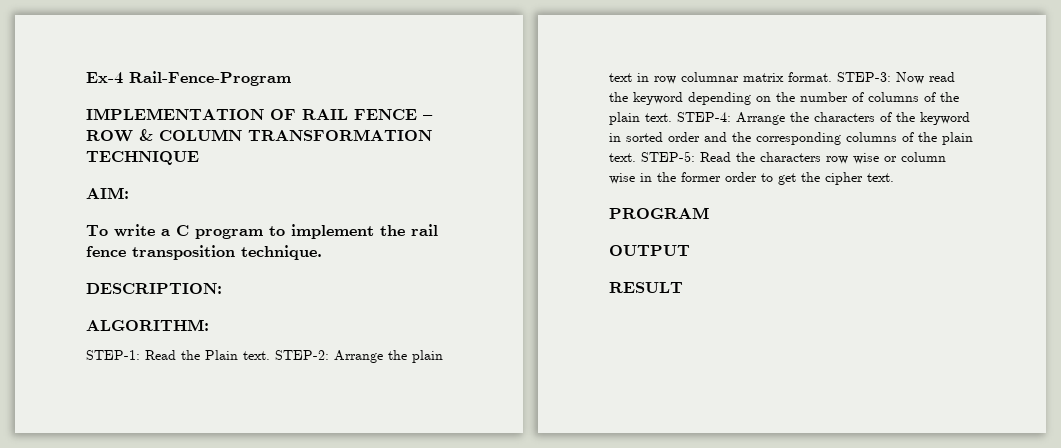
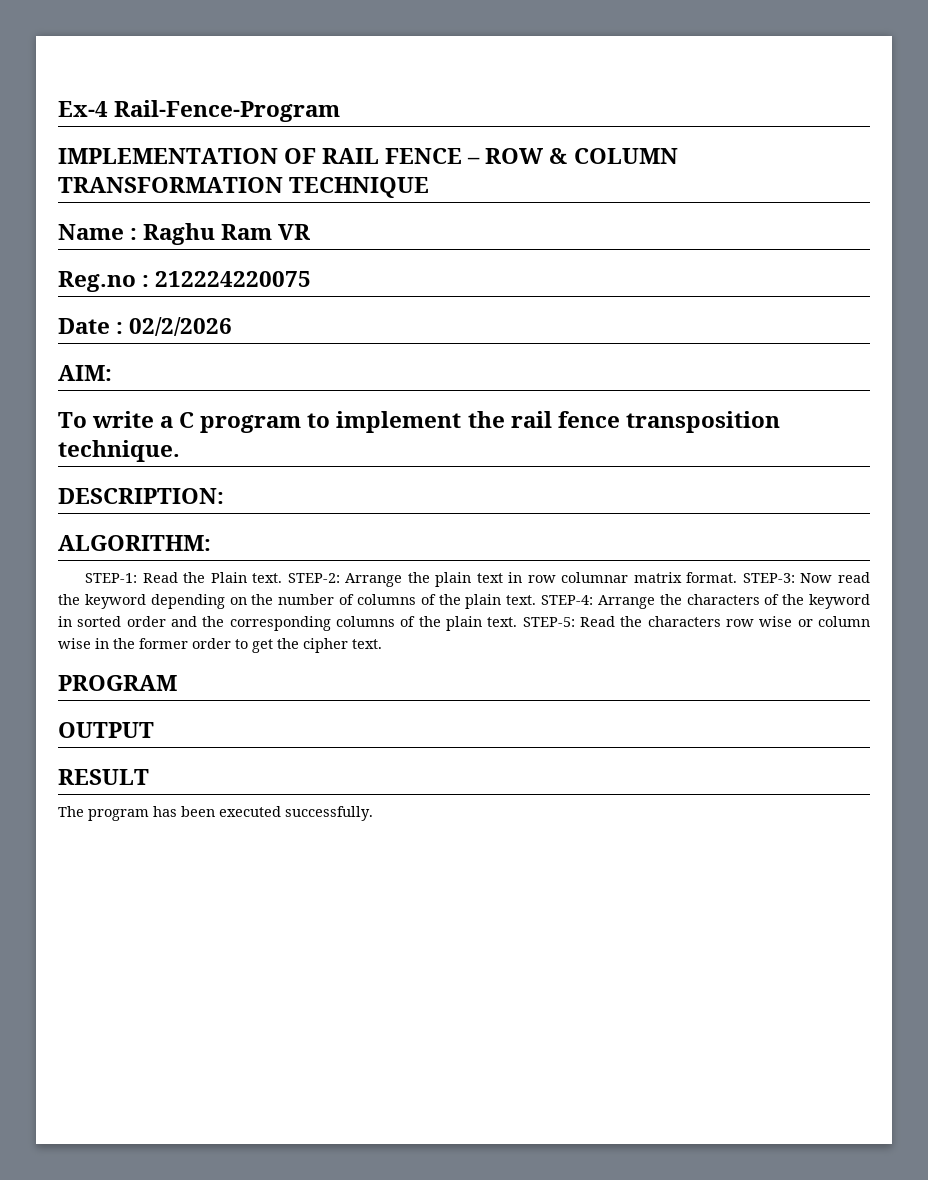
(199, 158) none -> [58,223,311,245] [58,271,312,292] [58,317,233,336] // Name : Raghu Ram VR // Reg.no : 212224220075 // Date : 02/2/2026
(683, 287) none -> [58,806,373,821] // The program has been executed successfully.

